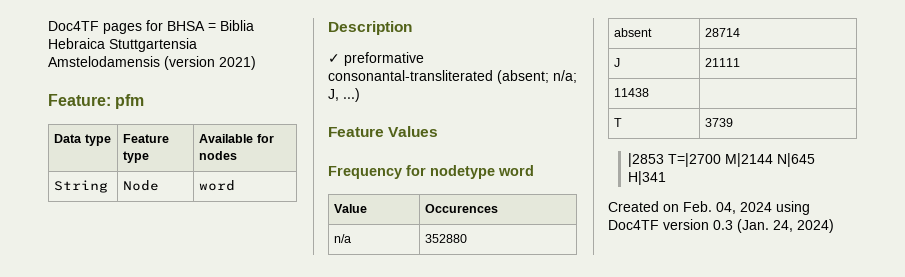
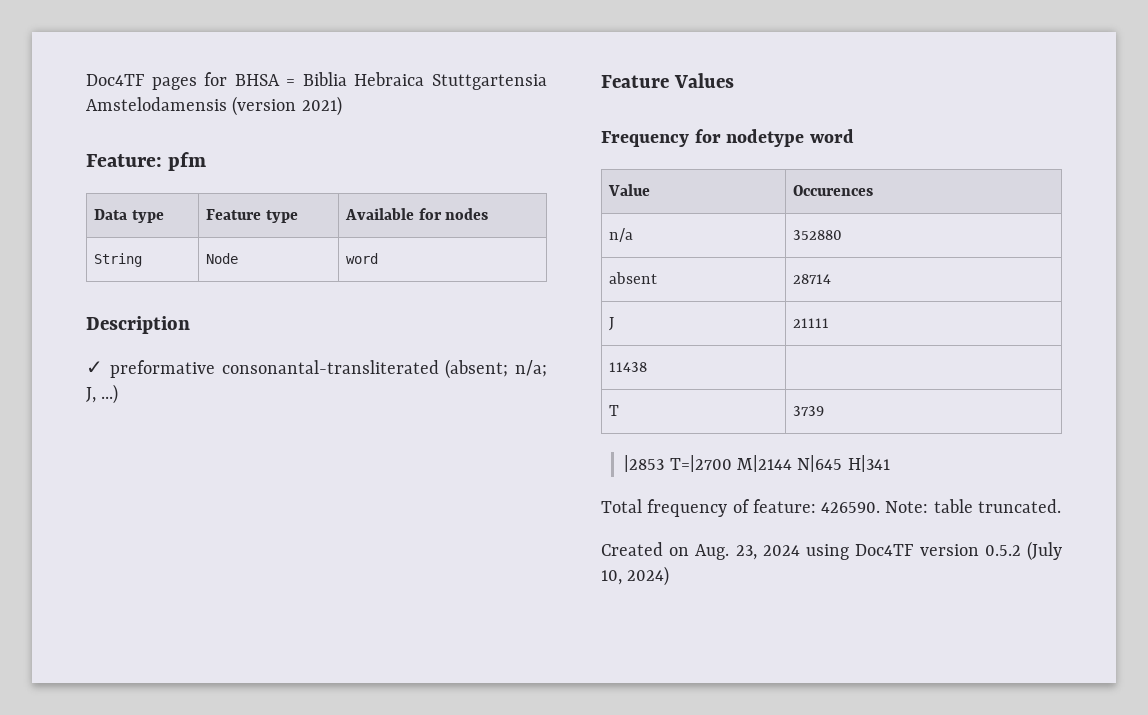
(667, 178) none -> [601,499,1061,517] // Total frequency of feature: 426590. Note: table truncated.
[683,201,736,214] Feb. 04, -> [695,544,757,560] Aug. 23,
[713,219,793,233] 0.3 (Jan. 24, -> [984,541,1062,561] [601,570,622,585] 0.5.2 (July 10,

